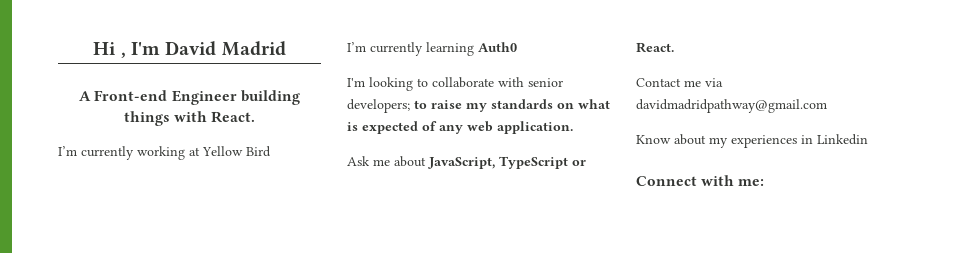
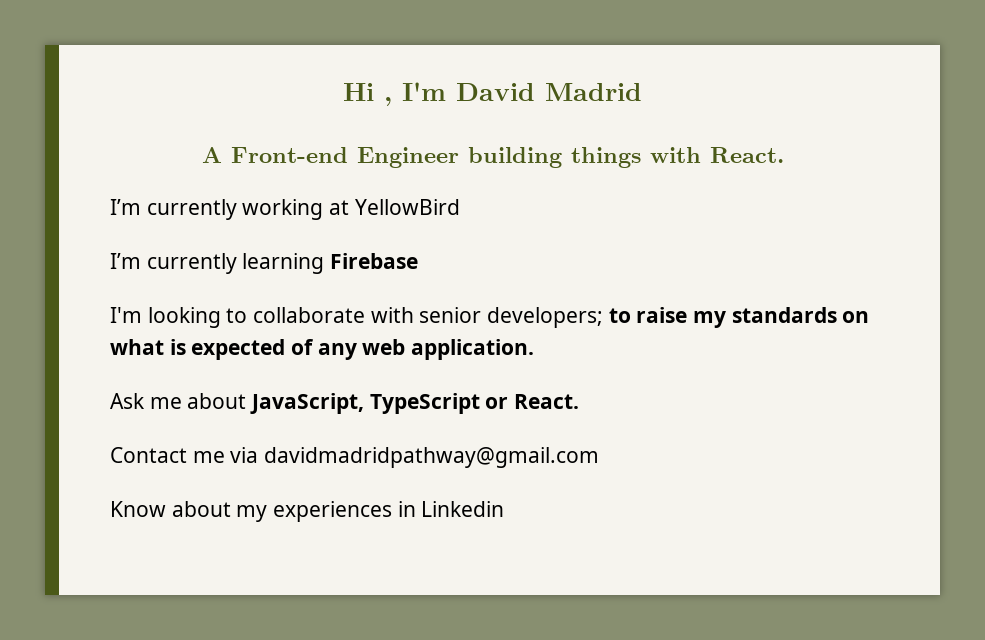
[202,146,271,157] Yellow Bird -> [354,199,460,215] YellowBird
[478,42,517,52] Auth0 -> [330,253,419,269] Firebase
[636,175,765,186] // Connect with me: -> (505, 509) none

